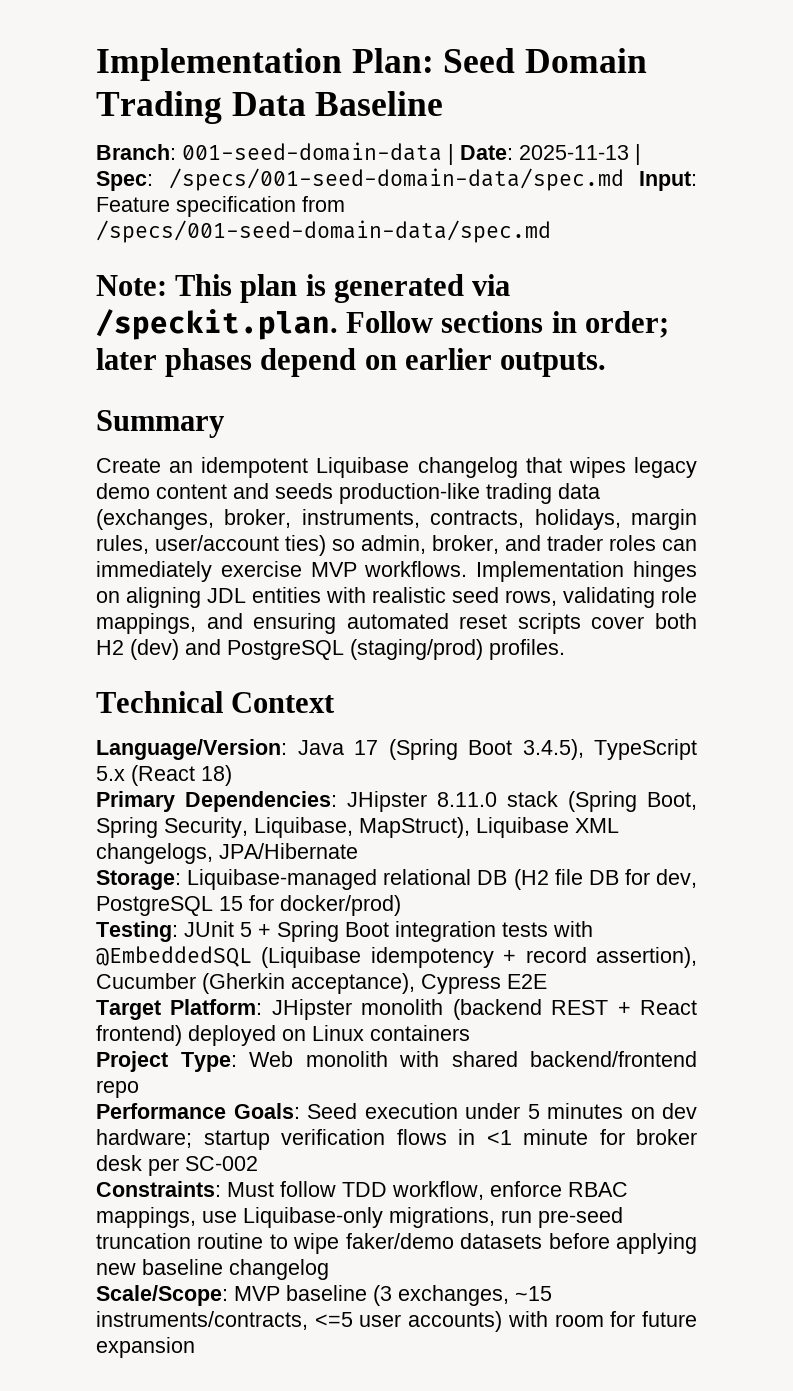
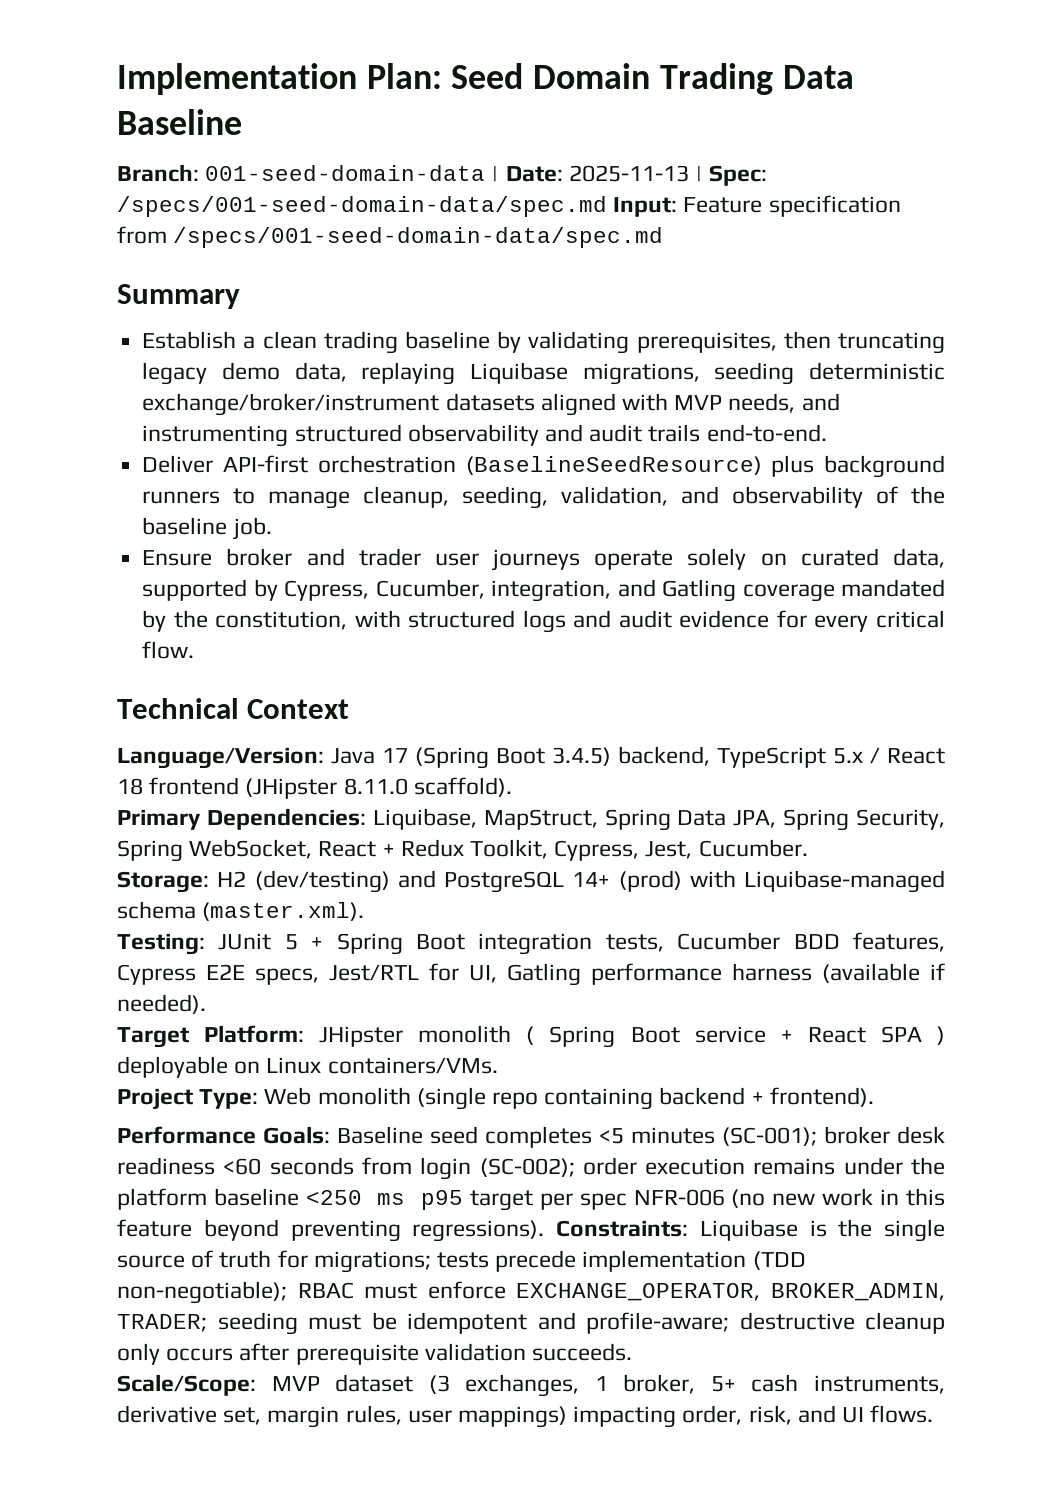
[96,274,511,303] [96,309,669,340] [96,348,607,377] [96,410,224,438] [96,457,697,478] [96,483,600,504] [96,509,697,530] [96,535,697,556] [96,561,697,582] [96,587,697,608] [96,613,697,634] [96,639,565,660] Note: This plan is generated via /speckit.plan. Follow sections in order; later phases depend on earlier outputs. // Summary // Create an idempotent Liquibase changelog that wipes legacy demo content and seeds production-like trading data (exchanges, broker, instruments, contracts, holidays, margin rules, user/account ties) so admin, broker, and trader roles can immediately exercise MVP workflows. Implementation hinges on aligning JDL entities with realistic seed rows, validating role mappings, and ensuring automated reset scripts cover both H2 (dev) and PostgreSQL (staging/prod) profiles. -> [117,284,240,309] [142,331,945,354] [142,362,945,385] [142,393,840,416] [142,424,827,447] [142,455,945,478] [142,486,945,509] [142,517,272,540] [142,548,945,571] [142,579,945,602] [142,610,945,633] [142,641,195,659] Summary // Establish a clean trading baseline by validating prerequisites, then truncating legacy demo data, replaying Liquibase migrations, seeding deterministic exchange/broker/instrument datasets aligned with MVP needs, and instrumenting structured observability and audit trails end-to-end. // Deliver API-first orchestration (BaselineSeedResource) plus background runners to manage cleanup, seeding, validation, and observability of the baseline job. // Ensure broker and trader user journeys operate solely on curated data, supported by Cypress, Cucumber, integration, and Gatling coverage mandated by the constitution, with structured logs and audit evidence for every critical flow.
[522,739,697,760] [96,765,232,786] [96,791,697,812] [96,817,619,838] [96,843,358,864] [96,869,697,890] [96,895,401,916] 3.4.5), TypeScript 5.x (React 18) // Primary Dependencies: JHipster 8.11.0 stack (Spring Boot, Spring Security, Liquibase, MapStruct), Liquibase XML changelogs, JPA/Hibernate // Storage: Liquibase-managed relational DB (H2 file DB for dev, PostgreSQL 15 for docker/prod) -> [552,746,945,768] [117,777,512,799] [117,808,945,831] [117,839,808,862] [117,870,945,893] [117,901,365,921] 3.4.5) backend, TypeScript 5.x / React 18 frontend (JHipster 8.11.0 scaffold). // Primary Dependencies: Liquibase, MapStruct, Spring Data JPA, Spring Security, Spring WebSocket, React + Redux Toolkit, Cypress, Jest, Cucumber. // Storage: H2 (dev/testing) and PostgreSQL 14+ (prod) with Liquibase-managed schema (master.xml).
[502,921,593,937] [96,946,697,968] [96,973,547,994] [96,999,697,1020] [96,1025,276,1046] tests with @EmbeddedSQL (Liquibase idempotency + record assertion), Cucumber (Gherkin acceptance), Cypress E2E // Target Platform: JHipster monolith (backend REST + React frontend) deployed -> [605,932,945,952] [117,963,945,986] [117,994,206,1014] [117,1025,946,1048] [117,1056,228,1078] tests, Cucumber BDD features, Cypress E2E specs, Jest/RTL for UI, Gatling performance harness (available if needed). // Target Platform: JHipster monolith ( Spring Boot service + React SPA ) deployable
[370,1025,470,1041] containers -> [327,1057,498,1074] containers/VMs.
[399,1051,697,1067] [96,1080,139,1098] [96,1103,697,1119] [96,1129,697,1150] [96,1155,258,1176] [96,1181,628,1200] [96,1207,623,1228] [96,1233,697,1254] [96,1259,329,1280] with shared backend/frontend repo // Performance Goals: Seed execution under 5 minutes on dev hardware; startup verification flows in <1 minute for broker desk per SC-002 // Constraints: Must follow TDD workflow, enforce RBAC mappings, use Liquibase-only migrations, run pre-seed truncation routine to wipe faker/demo datasets before applying new baseline changelog -> [416,1087,874,1110] [117,1126,945,1148] [117,1157,945,1180] [117,1188,945,1211] [117,1219,945,1242] [117,1250,806,1273] [117,1281,945,1304] [117,1312,945,1335] [117,1343,633,1365] (single repo containing backend + frontend). // Performance Goals: Baseline seed completes <5 minutes (SC-001); broker desk readiness <60 seconds from login (SC-002); order execution remains under the platform baseline <250 ms p95 target per spec NFR-006 (no new work in this feature beyond preventing regressions). Constraints: Liquibase is the single source of truth for migrations; tests precede implementation (TDD non-negotiable); RBAC must enforce EXCHANGE_OPERATOR, BROKER_ADMIN, TRADER; seeding must be idempotent and profile-aware; destructive cleanup only occurs after prerequisite validation succeeds.
[286,1285,367,1301] baseline -> [335,1374,414,1392] dataset
[515,1286,552,1301] [96,1311,697,1332] [96,1337,195,1358] ~15 instruments/contracts, <=5 user accounts) with room for future expansion -> [594,1374,945,1394] [117,1405,934,1428] 1 broker, 5+ cash instruments, derivative set, margin rules, user mappings) impacting order, risk, and UI flows.

